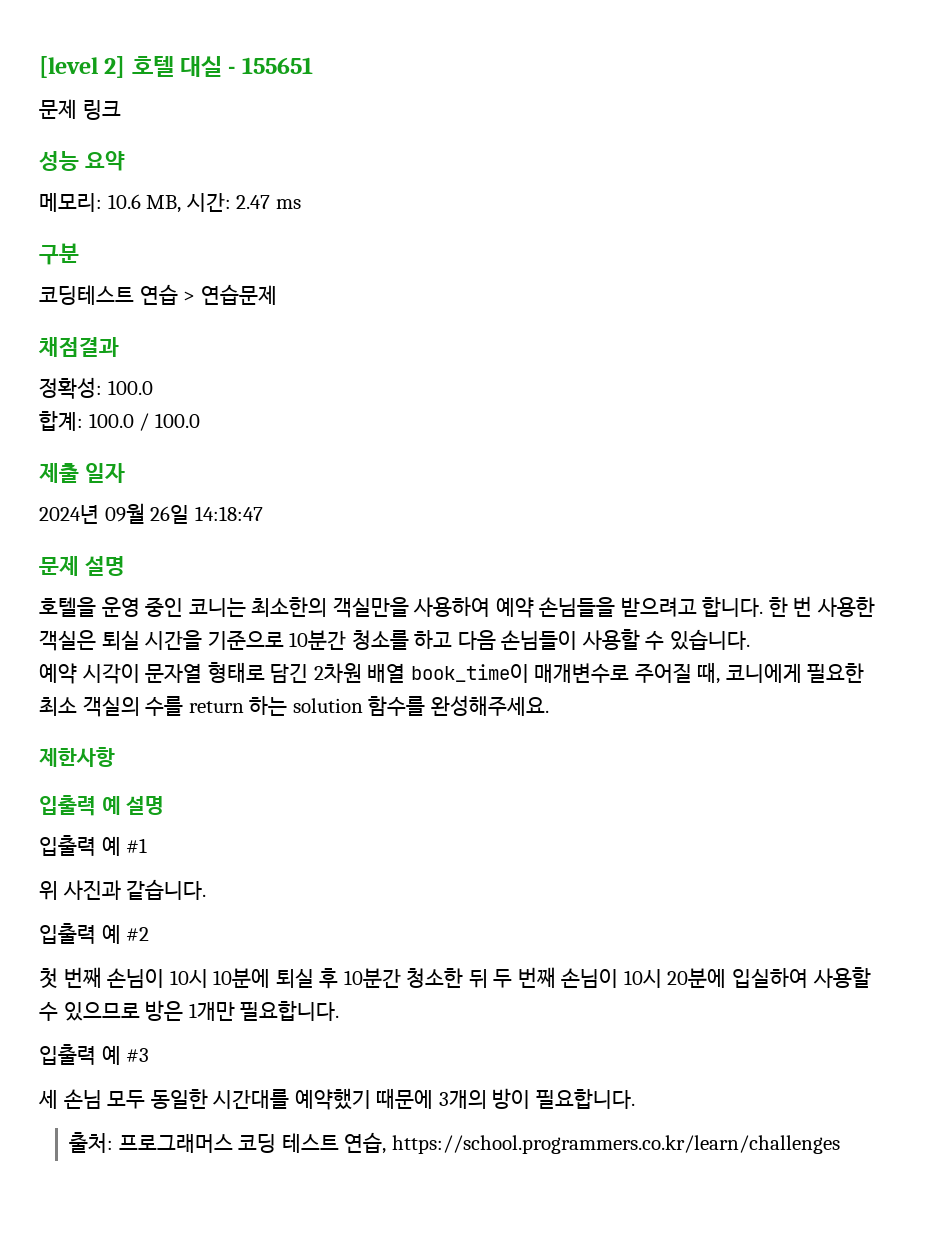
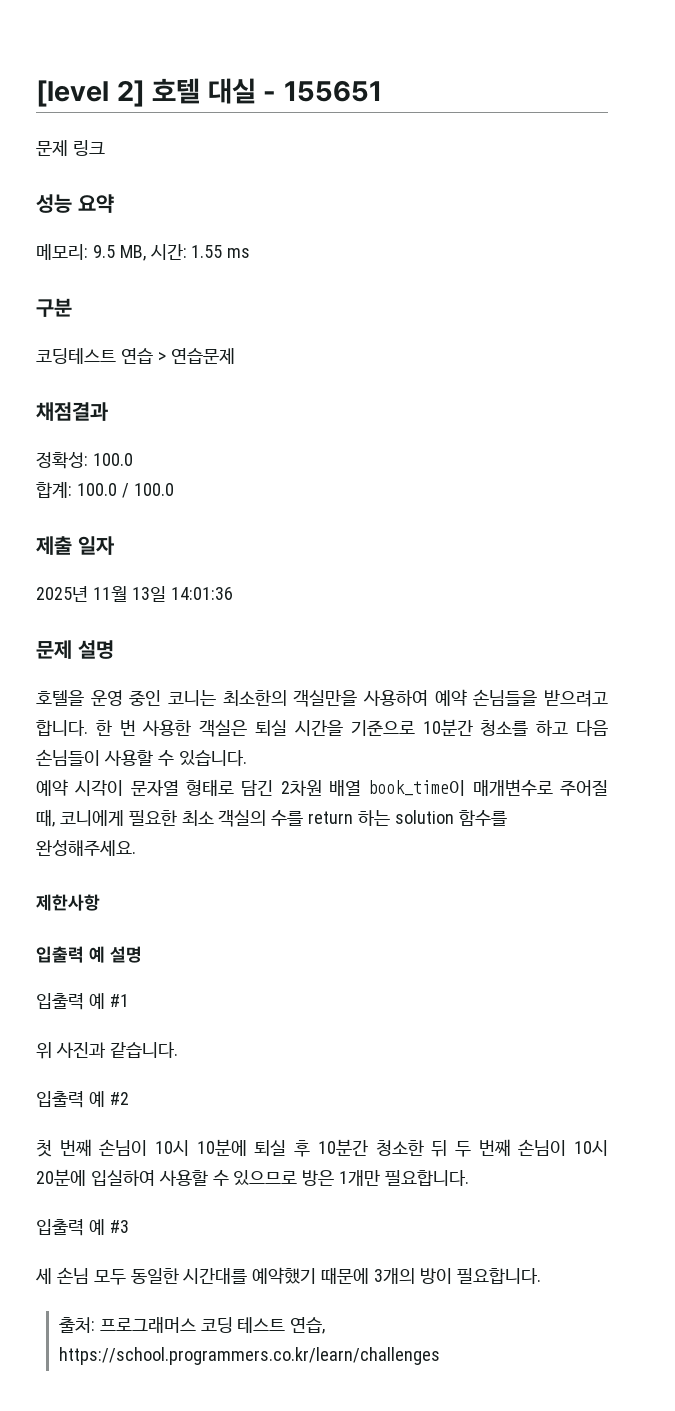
[107,194,141,209] 10.6 -> [92,245,115,258] 9.5
[236,195,271,209] 2.47 -> [191,245,223,258] 1.55
[39,503,263,524] 2024년 09월 26일 14:18:47 -> [36,586,233,602] 2025년 11월 13일 14:01:36

